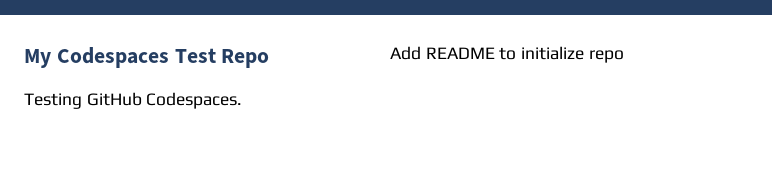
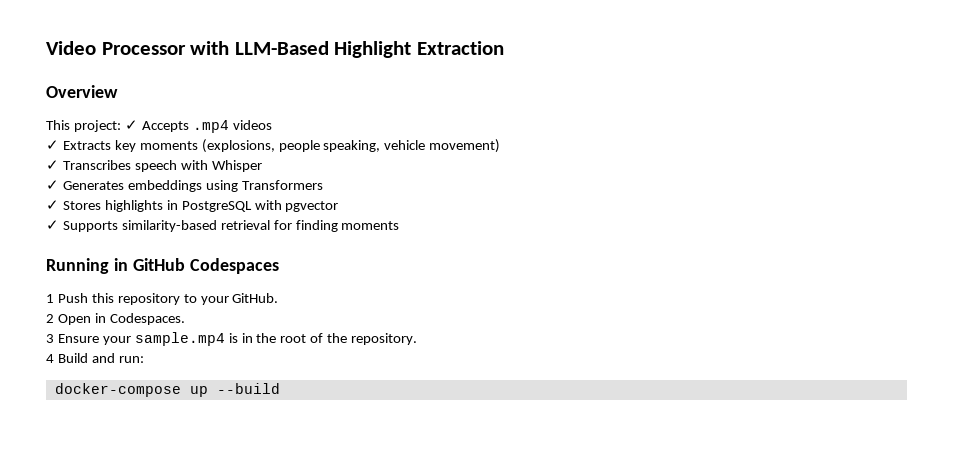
[24,47,270,68] [24,92,242,109] [390,46,624,63] My Codespaces Test Repo // Testing GitHub Codespaces. // Add README to initialize repo -> [46,41,504,58] [46,85,118,98] [46,120,272,133] [46,139,501,153] [46,160,262,172] [46,180,323,192] [46,200,339,212] [46,220,400,232] [46,258,279,274] [46,293,279,305] [46,313,185,325] [46,332,418,346] [46,353,144,363] [54,383,280,397] Video Processor with LLM-Based Highlight Extraction // Overview // This project: ✓ Accepts .mp4 videos // ✓ Extracts key moments (explosions, people speaking, vehicle movement) // ✓ Transcribes speech with Whisper // ✓ Generates embeddings using Transformers // ✓ Stores highlights in PostgreSQL with pgvector // ✓ Supports similarity-based retrieval for finding moments // Running in GitHub Codespaces // 1 Push this repository to your GitHub. // 2 Open in Codespaces. // 3 Ensure your sample.mp4 is in the root of the repository. // 4 Build and run: // docker-compose up --build

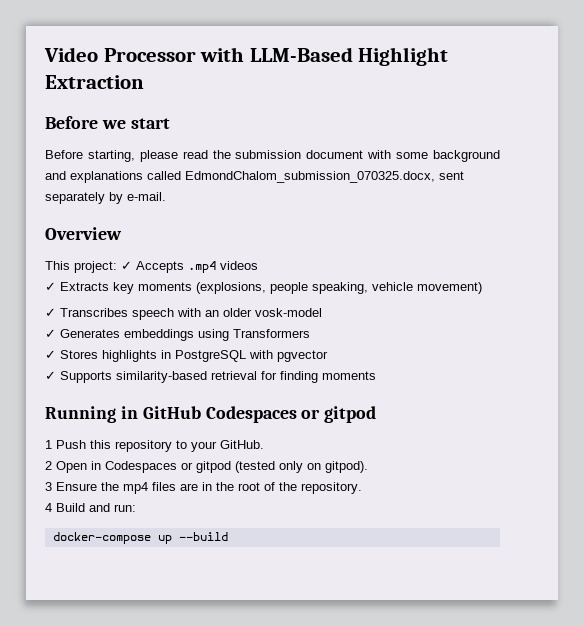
(504, 48) none -> [45,116,170,129] [45,150,501,162] [45,171,464,183] [45,192,166,204] // Before we start // Before starting, please read the submission document with some background and explanations called EdmondChalom_submission_070325.docx, sent separately by e-mail.
[211,160,262,172] Whisper -> [205,308,322,317] an older vosk-model
(279, 266) none -> [301,406,377,423] or gitpod
[109,313,185,325] [46,332,238,346] Codespaces. // 3 Ensure your sample.mp4 is -> [105,461,368,473] [45,482,198,494] Codespaces or gitpod (tested only on gitpod). // 3 Ensure the mp4 files are

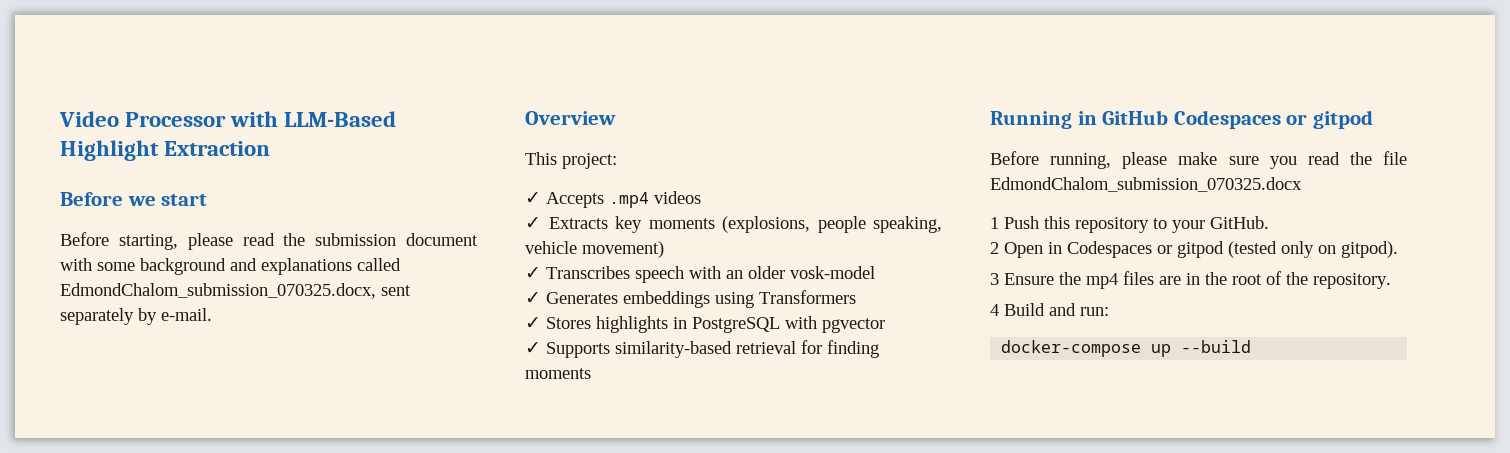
(117, 267) none -> (617, 161) //
(377, 414) none -> [990,151,1407,169] [990,177,1302,192] // Before running, please make sure you read the file EdmondChalom_submission_070325.docx

